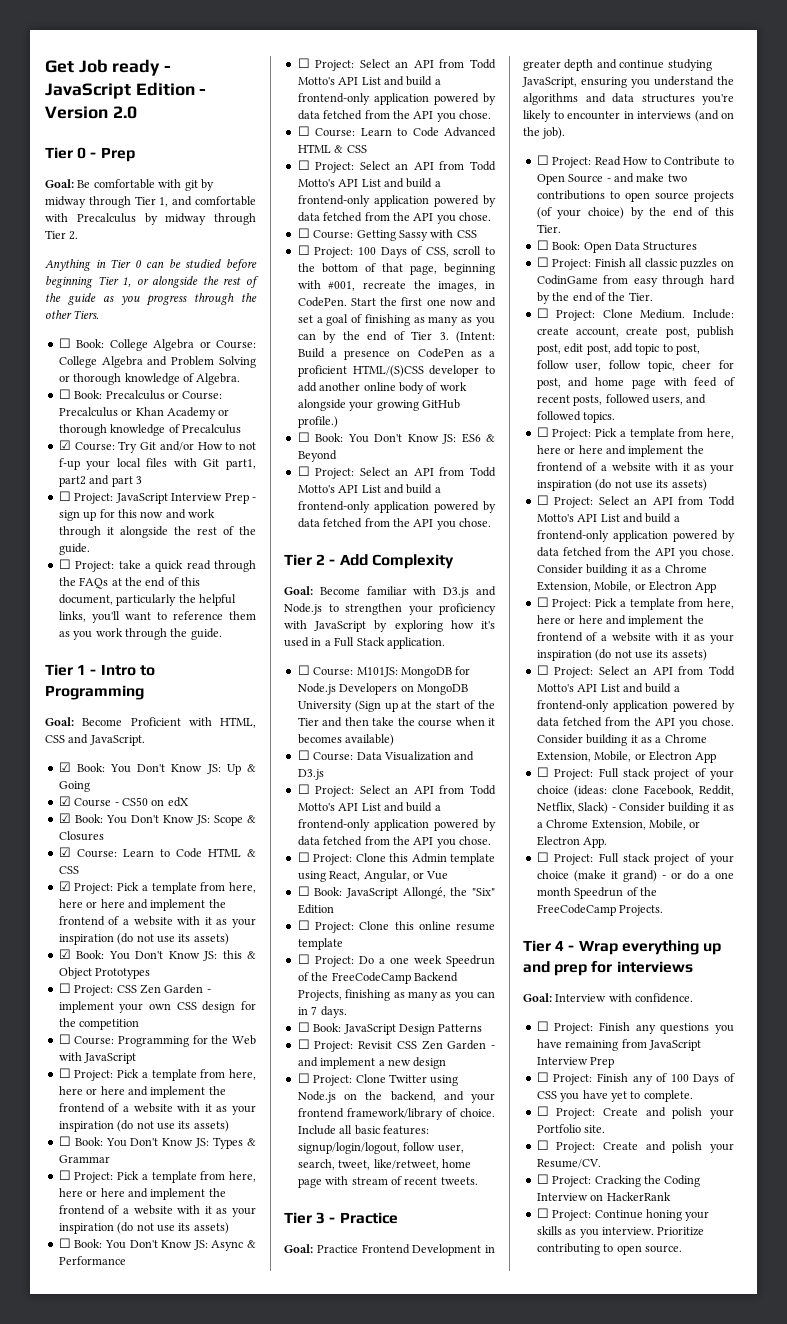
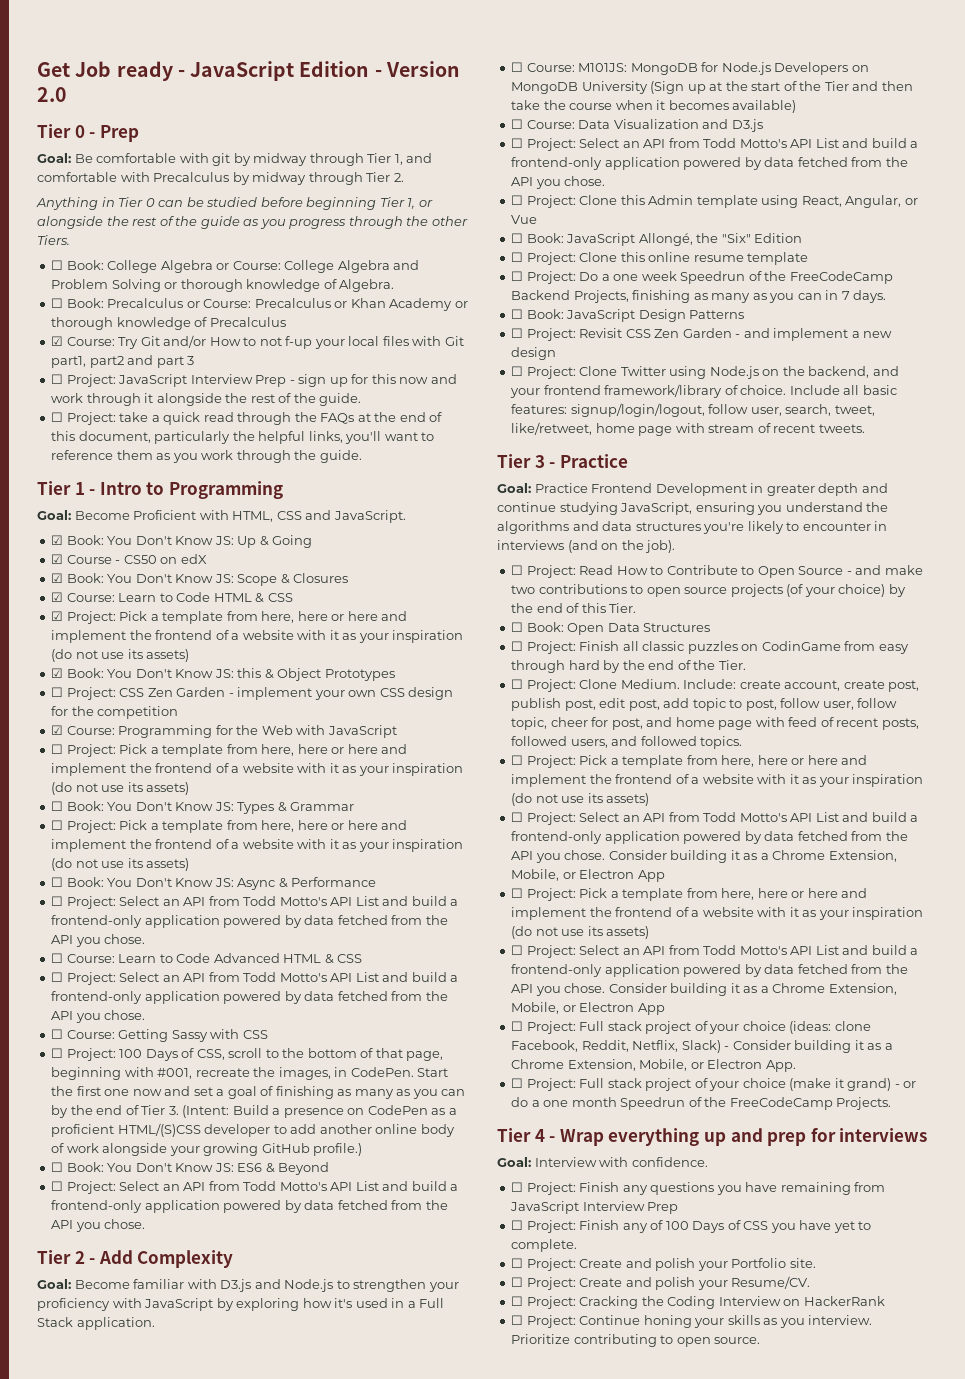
[58,1034,71,1044] ☐ -> [51,725,64,735] ☑

